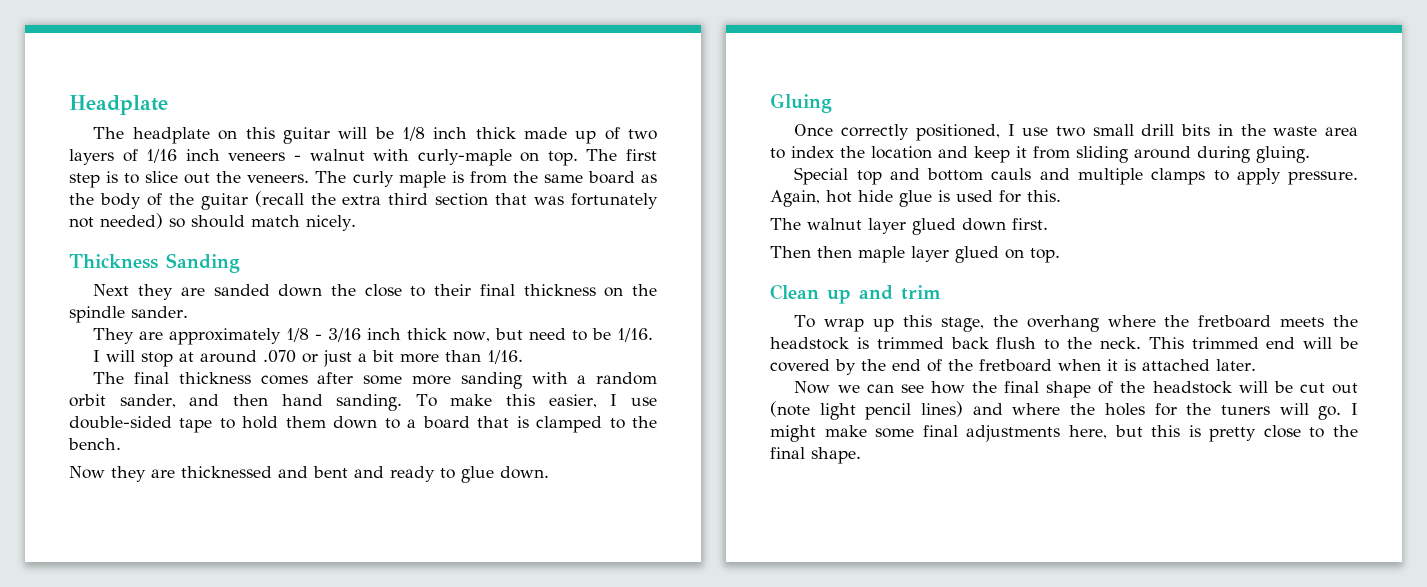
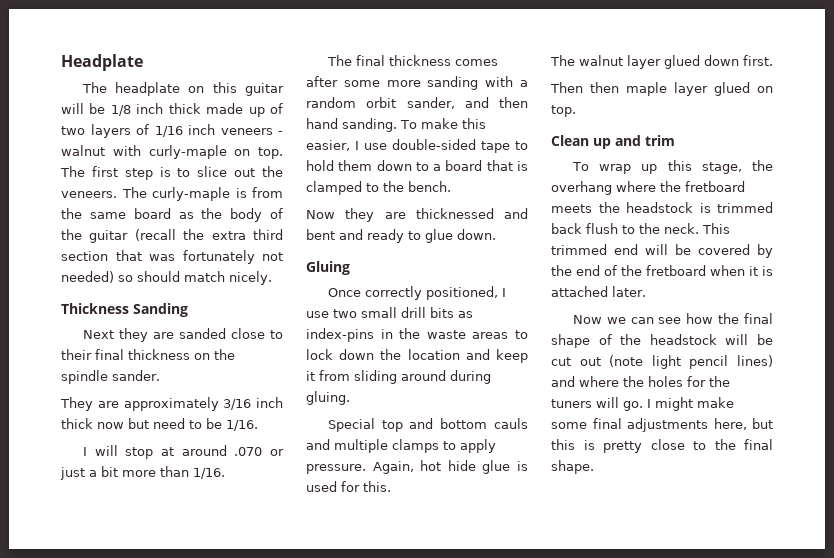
[352,171,446,188] curly maple -> [152,187,230,201] curly-maple
[278,284,357,297] down the -> (226, 333) none
[286,328,323,342] 1/8 - -> (219, 404) none
[453,331,491,342] now, -> [97,422,124,429] now
(1211, 130) none -> [458,311,473,318] [306,328,374,342] as index-pins
[1324,127,1358,136] [770,146,834,159] area to index -> [472,330,528,339] [306,349,375,360] areas to lock down

